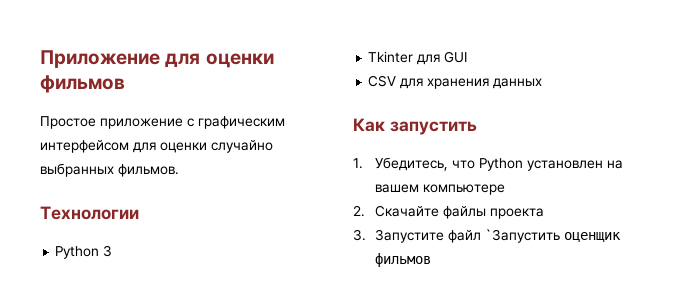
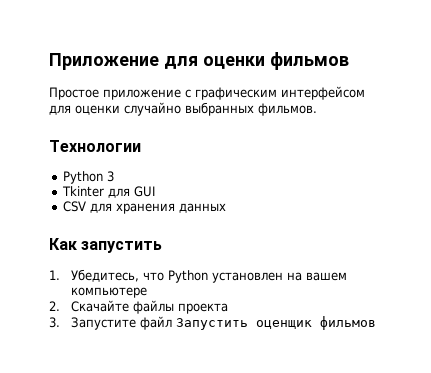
[484,229,560,243] `Запустить -> [176,318,249,330] Запустить

